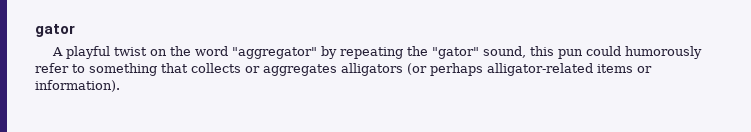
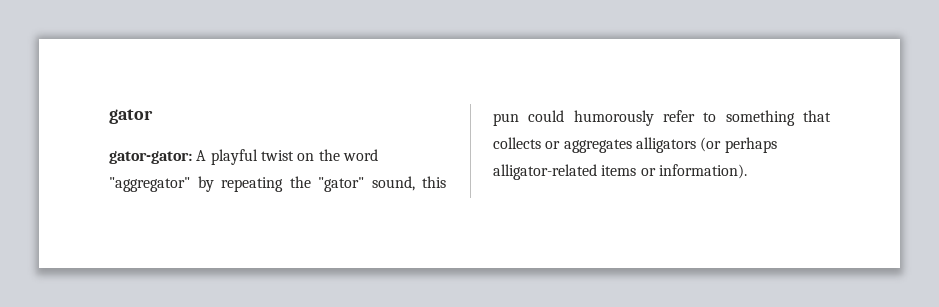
(75, 30) none -> [109,151,192,164] gator-gator:

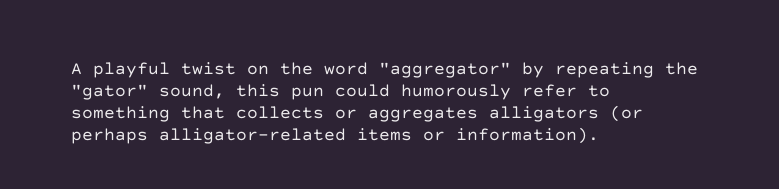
[109,109,153,124] [109,151,192,164] gator // gator-gator: -> (71, 69) none

